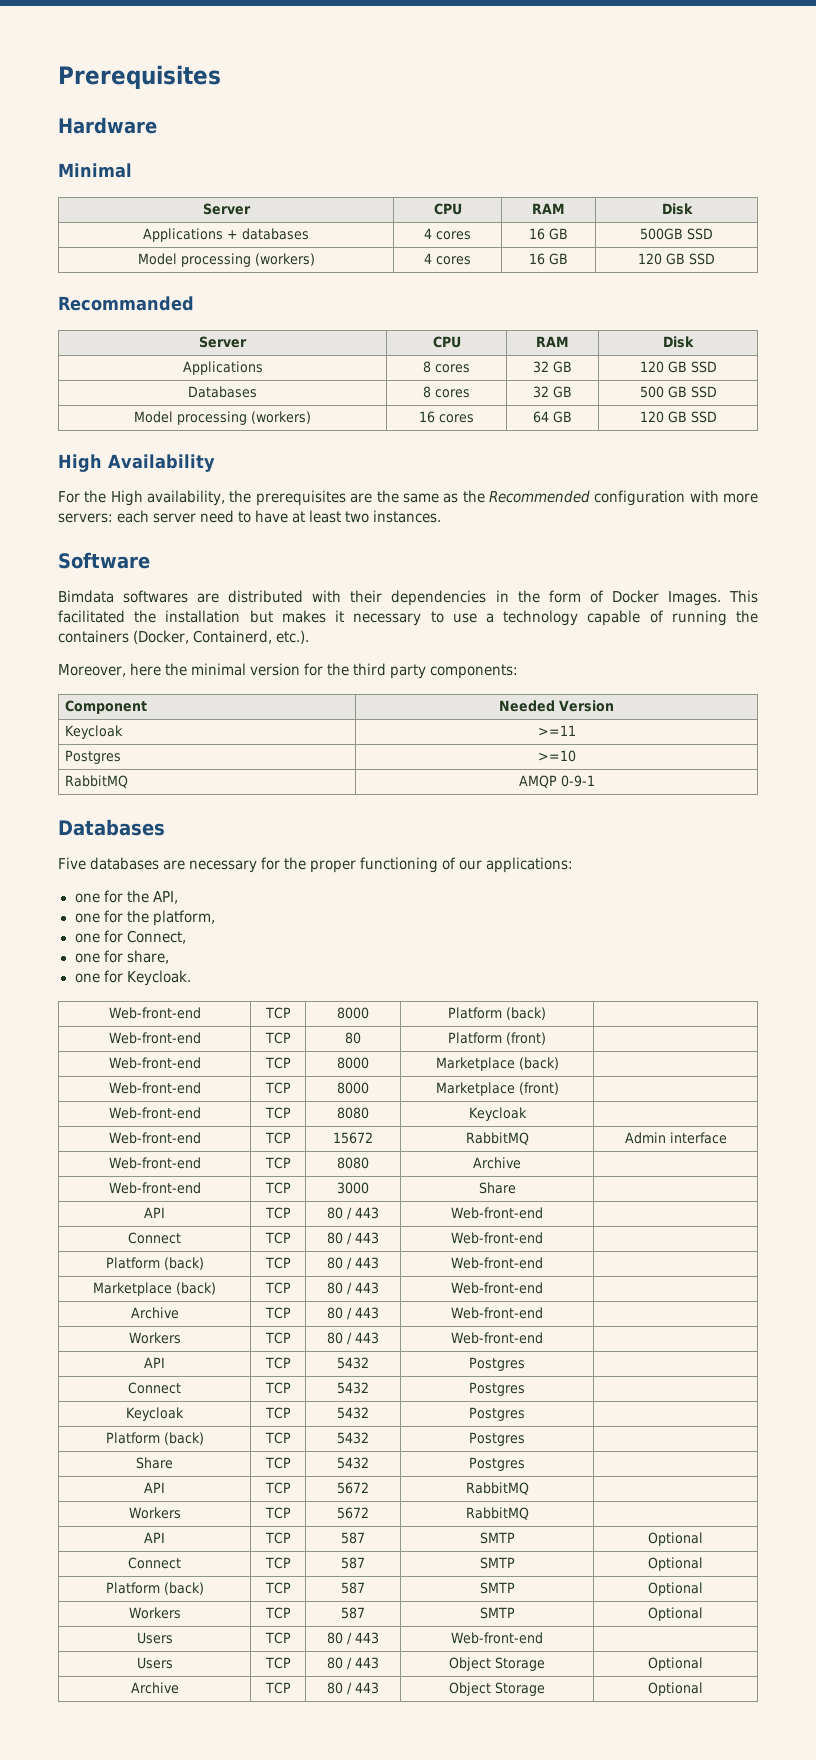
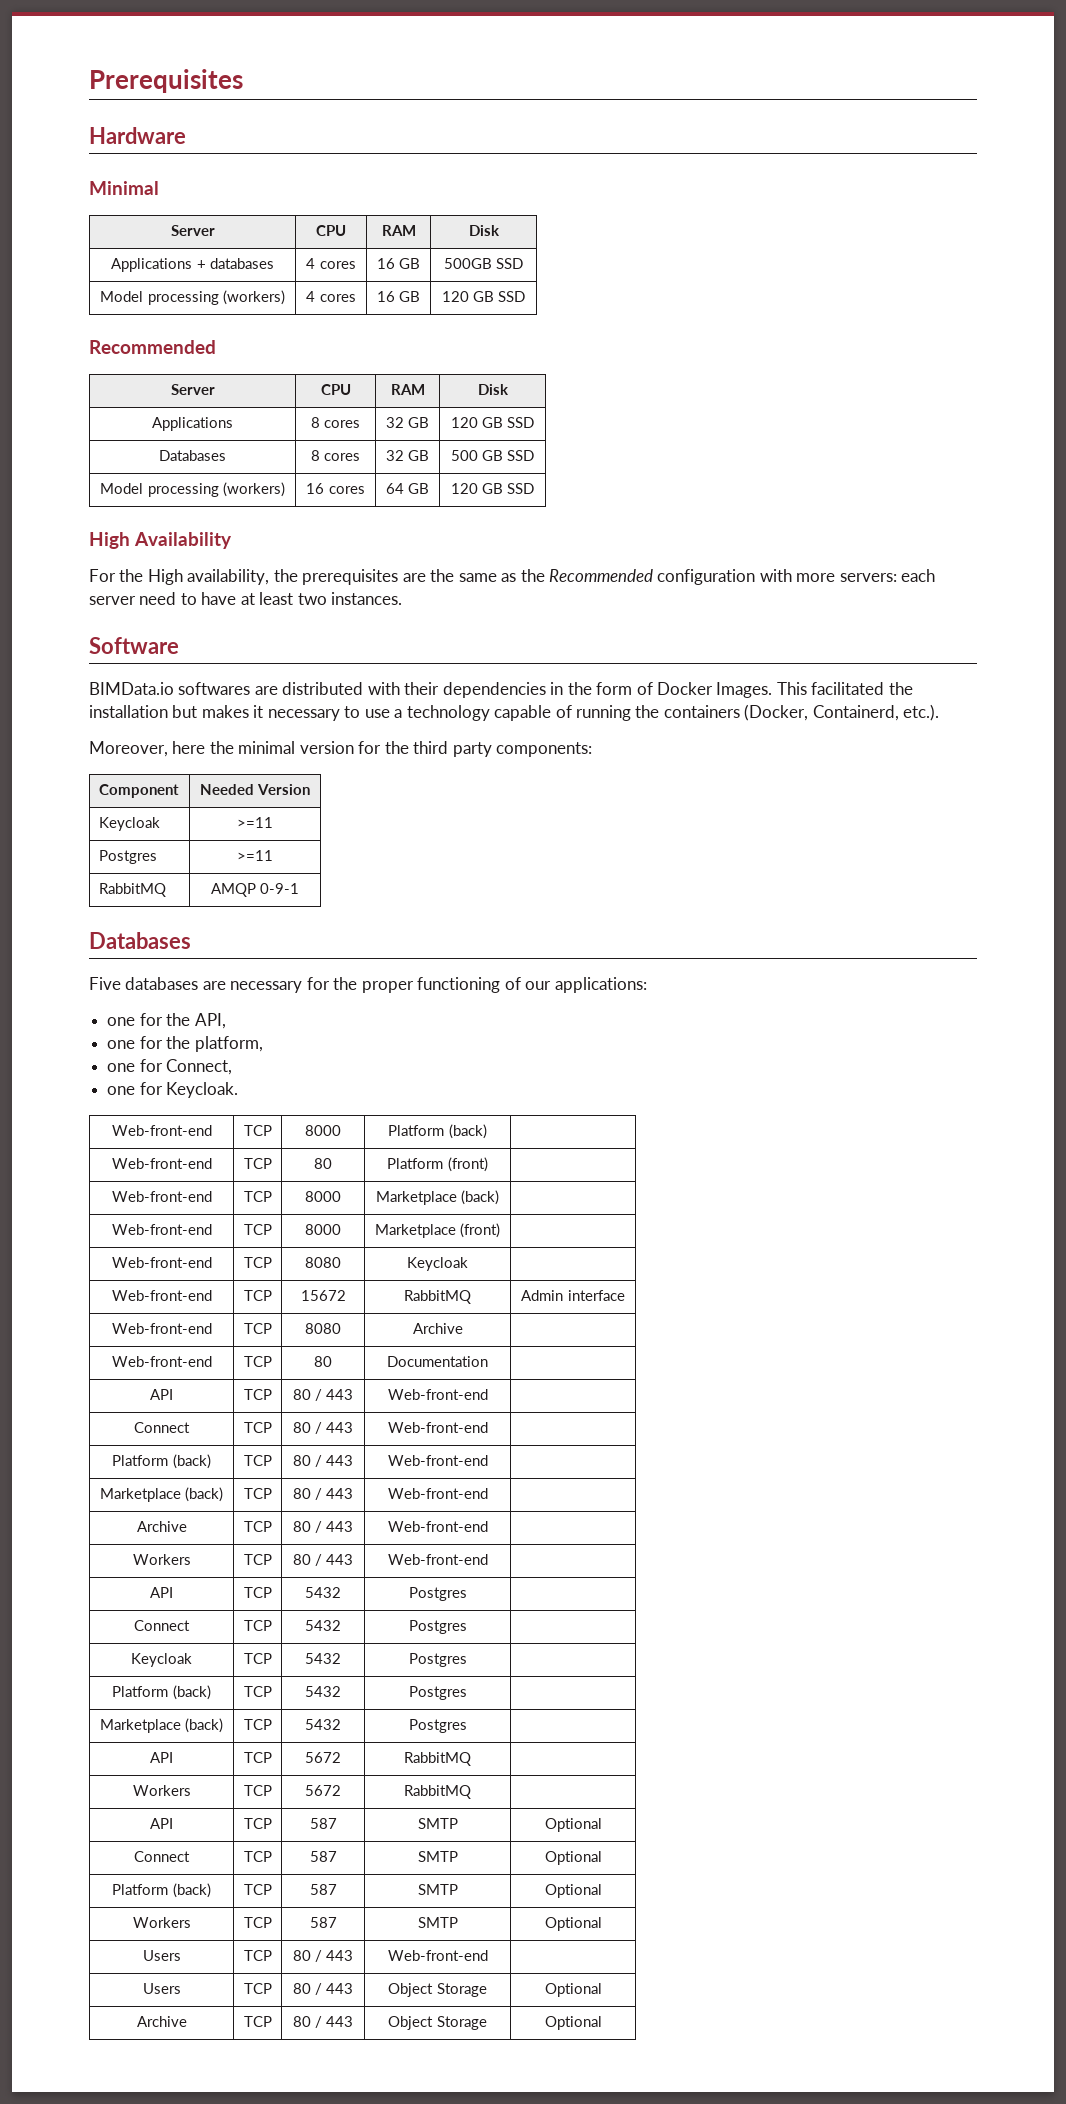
[58,296,194,311] Recommanded -> [89,340,216,354] Recommended
[58,590,114,603] Bimdata -> [89,682,174,695] BIMData.io
[537,750,576,762] >=10 -> [237,850,273,861] >=11
[74,950,169,964] // one for share, -> (233, 1067) none
[337,1182,369,1194] [478,1182,516,1194] 3000 | Share -> [314,1356,332,1367] [387,1356,488,1367] 80 | Documentation
[136,1457,173,1469] Share -> [99,1718,224,1733] Marketplace (back)

